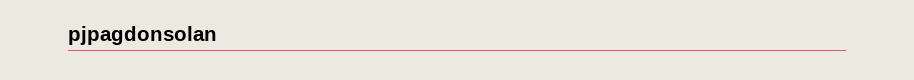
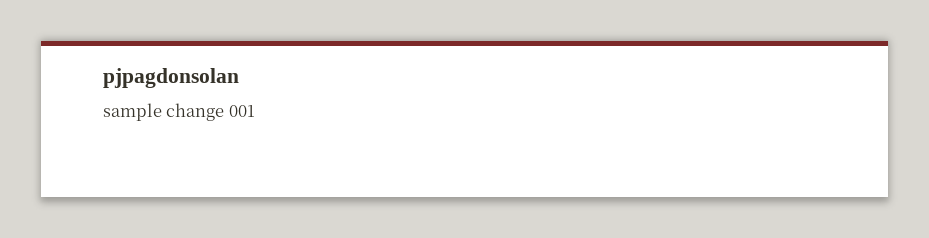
(217, 35) none -> [103,103,255,121] // sample change 001

